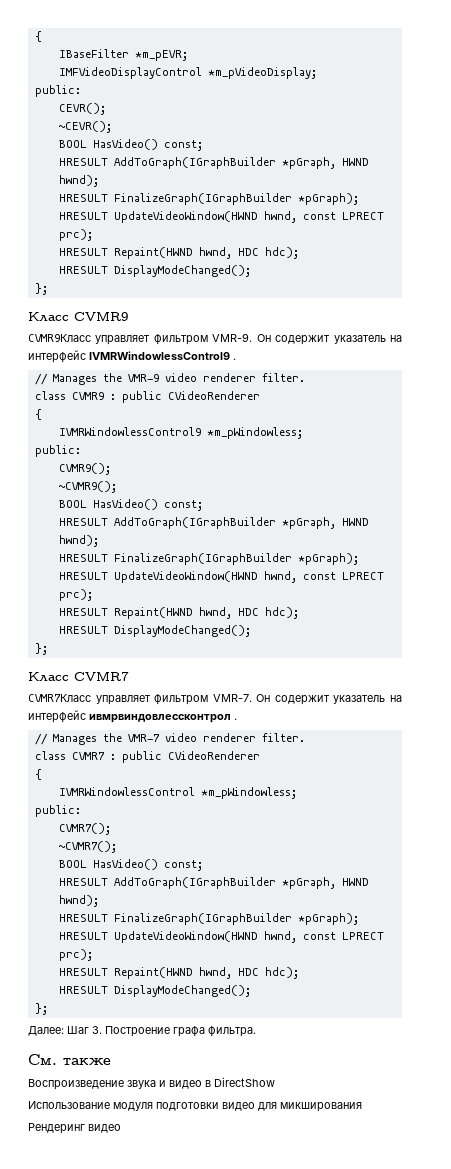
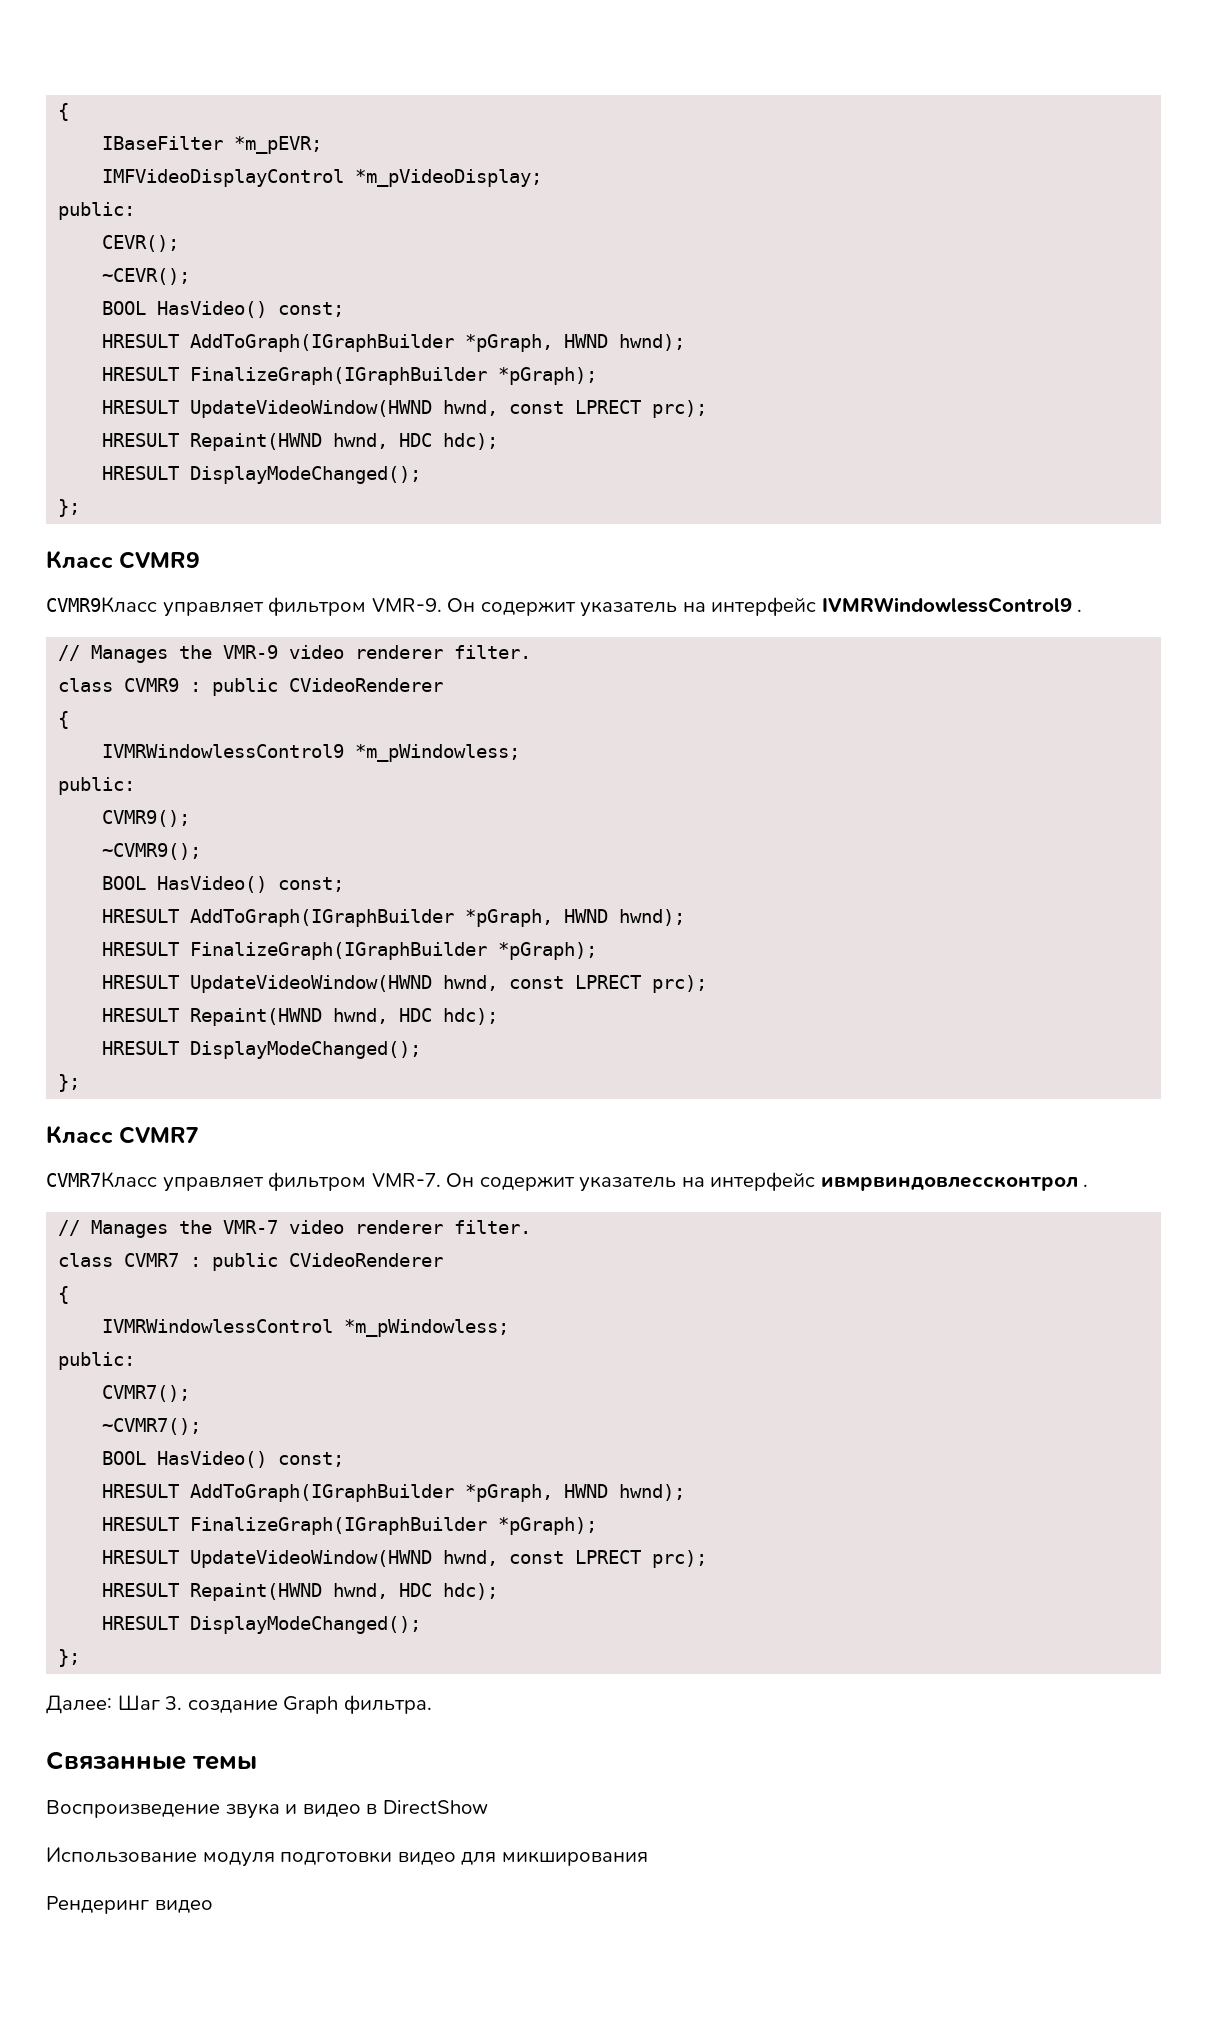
[105,1026,205,1037] Построение графа -> [187,1696,339,1714] создание Graph
[28,1054,111,1065] См. также -> [46,1751,257,1771] Связанные темы

